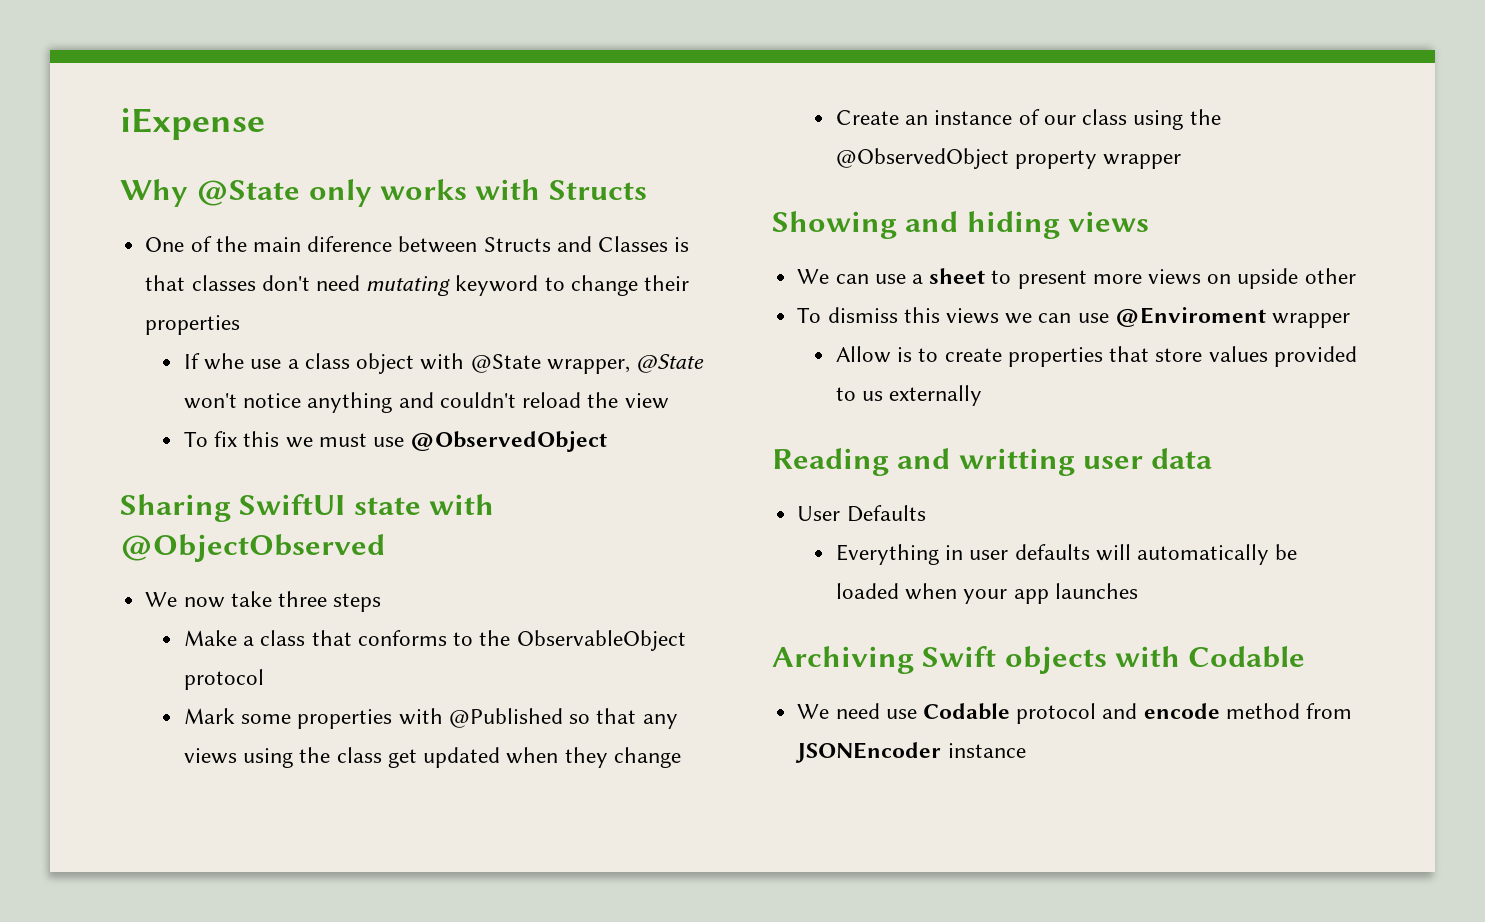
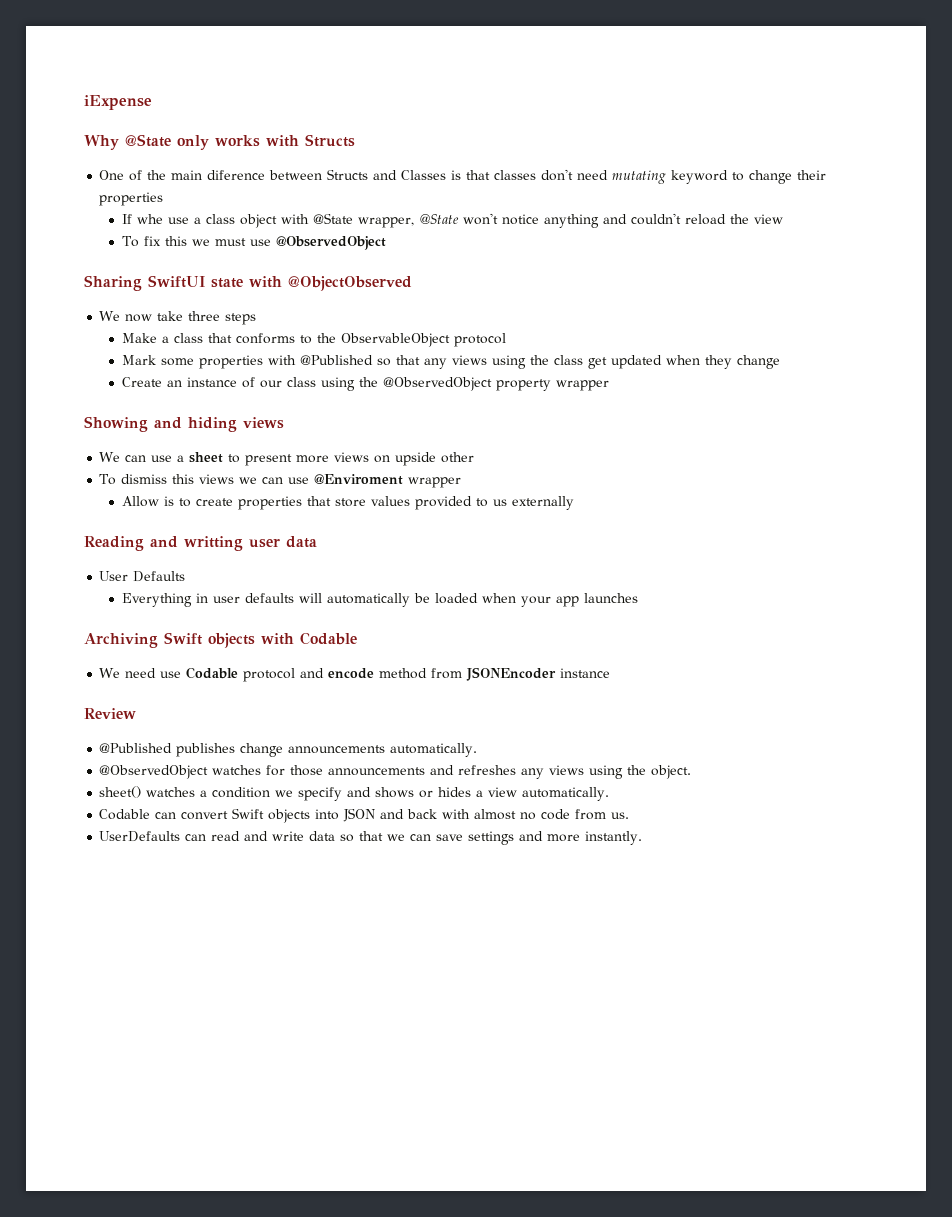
(1026, 750) none -> [84,708,136,719] [99,743,478,757] [99,765,692,779] [99,786,610,801] [99,808,630,823] [99,831,643,845] // Review // @Published publishes change announcements automatically. // @ObservedObject watches for those announcements and refreshes any views using the object. // sheet() watches a condition we specify and shows or hides a view automatically. // Codable can convert Swift objects into JSON and back with almost no code from us. // UserDefaults can read and write data so that we can save settings and more instantly.

